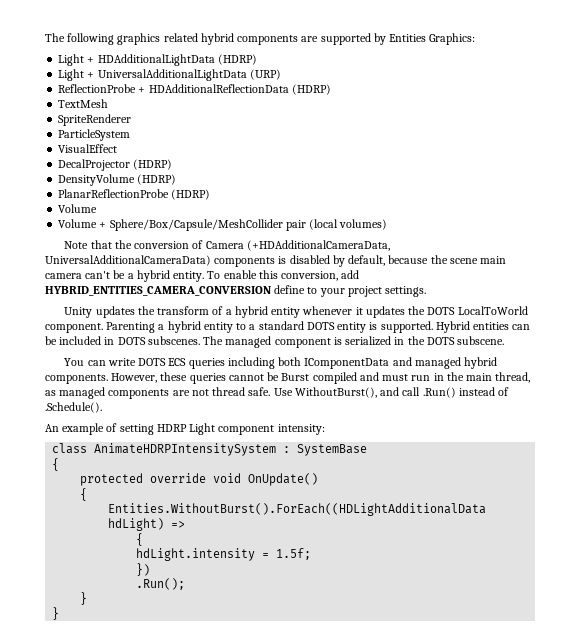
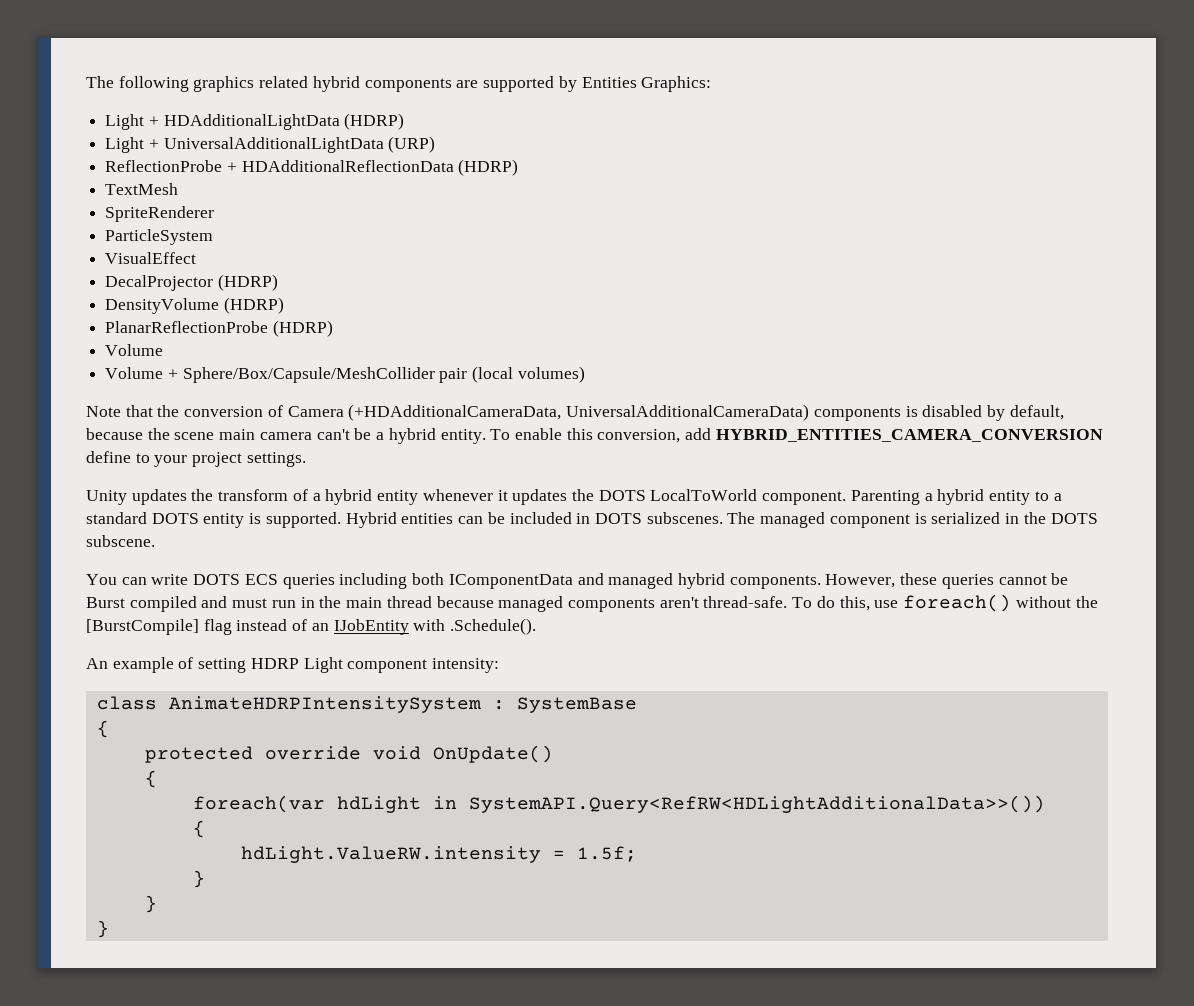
[495,372,531,383] [45,387,510,399] thread, as managed components are not thread safe. Use WithoutBurst(), and call .Run() instead of -> [386,594,1098,612] [86,619,446,635] thread because managed components aren't thread-safe. To do this, use foreach() without the [BurstCompile] flag instead of an IJobEntity with
[108,503,487,516] [108,518,186,531] [136,533,144,546] [136,548,256,561] Entities.WithoutBurst().ForEach((HDLightAdditionalData hdLight) => // { // hdLight.intensity -> [192,795,1045,813] [192,820,205,838] [240,846,541,863] foreach(var hdLight in SystemAPI.Query<RefRW<HDLightAdditionalData>>()) // { // hdLight.ValueRW.intensity
[136,563,151,576] [136,578,186,590] [80,592,88,605] [52,607,60,620] // }) // .Run(); // } // } -> [192,870,205,888] [144,895,157,913] [96,920,109,938] // } // } // }

